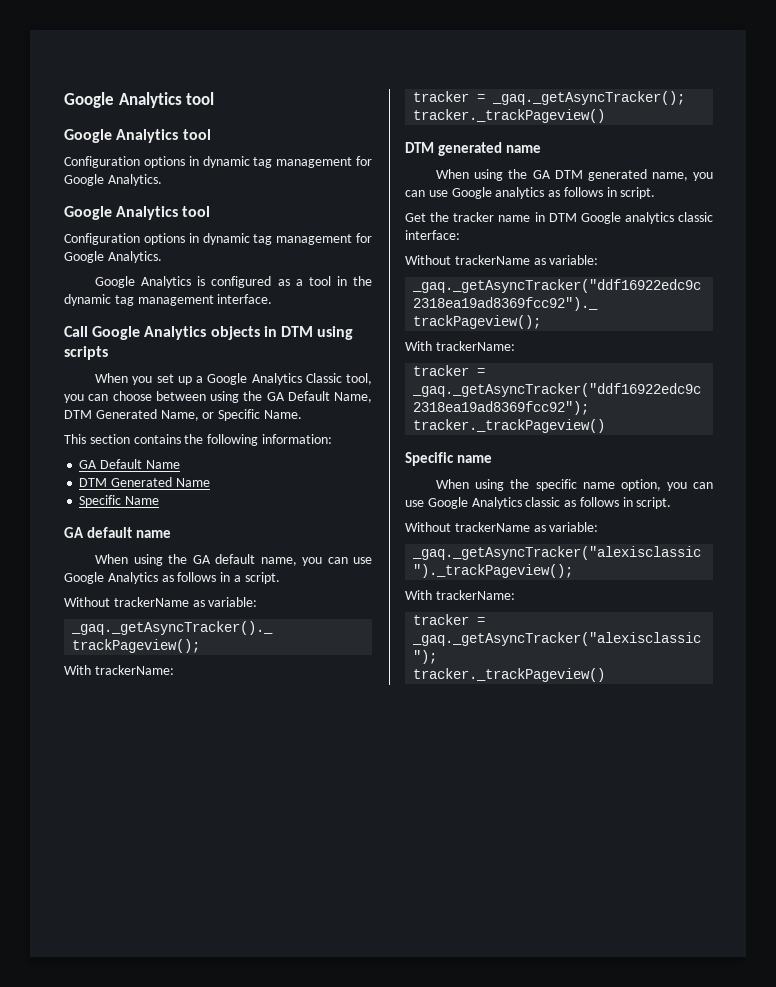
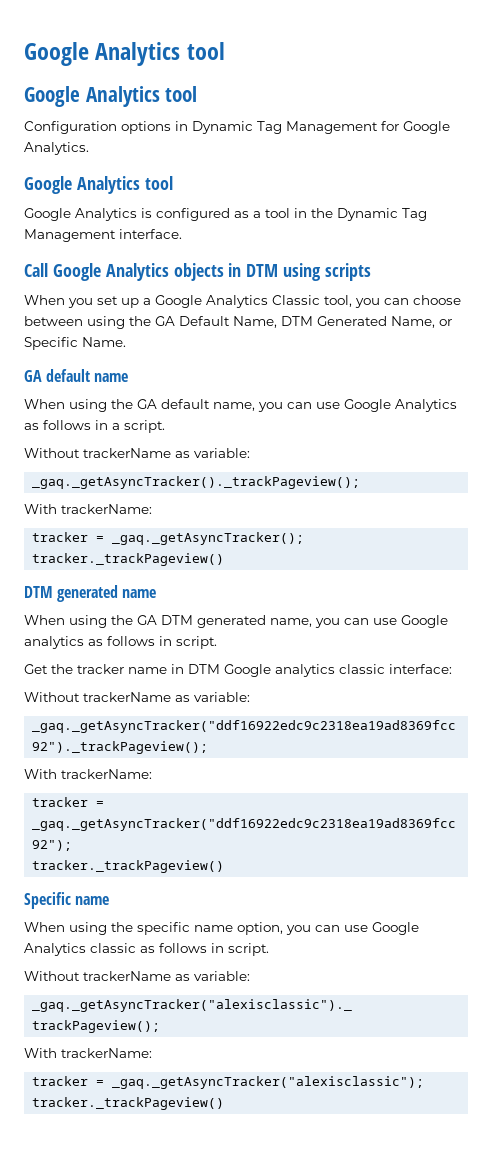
[202,156,353,168] dynamic tag management -> [192,121,378,134] Dynamic Tag Management
[64,233,372,245] [64,251,162,263] // Configuration options in dynamic tag management for Google Analytics. -> (173, 183) none
[64,294,214,306] dynamic tag management -> [337,208,427,221] [24,229,116,242] Dynamic Tag Management
[64,434,332,446] [79,459,180,469] [79,477,210,487] [79,495,160,507] // This section contains the following information: // GA Default Name // DTM Generated Name // Specific Name -> (126, 342) none

